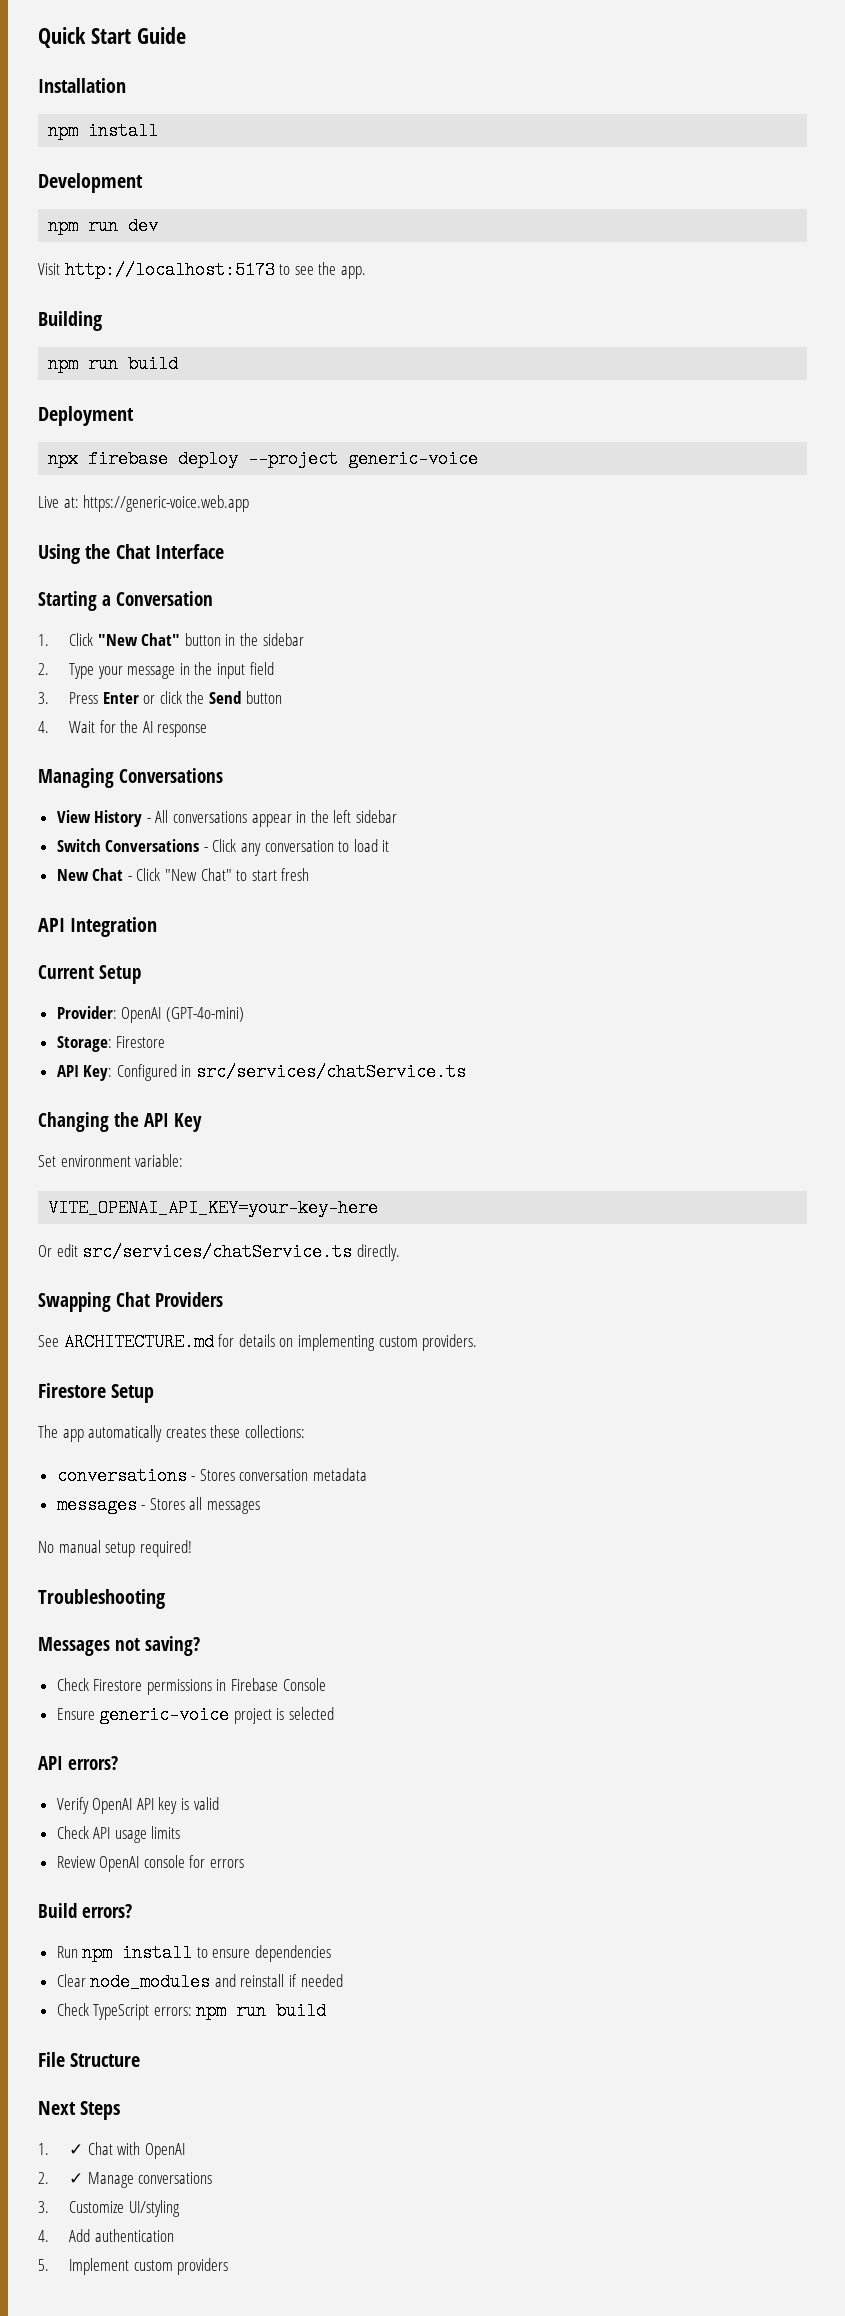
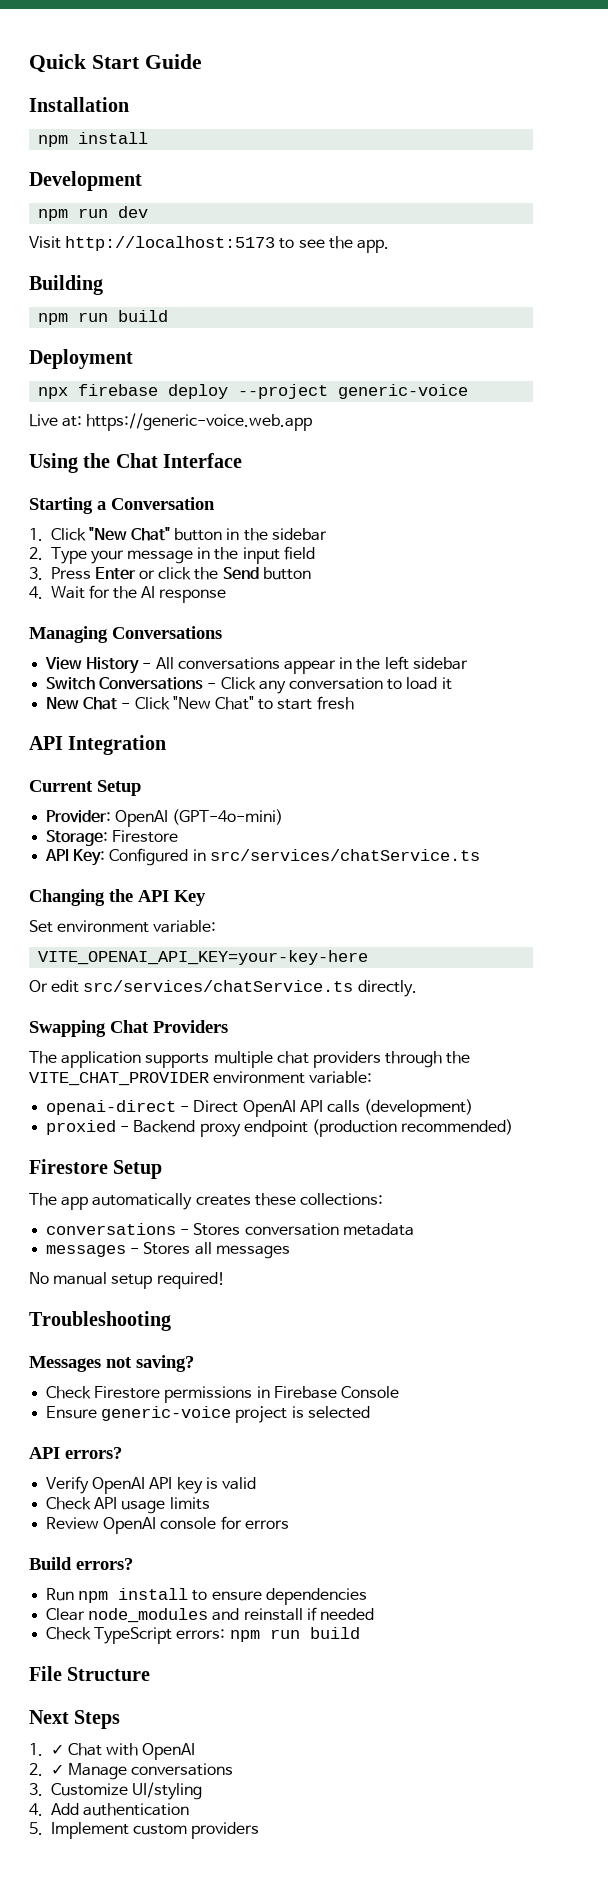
[38,1333,478,1351] See ARCHITECTURE.md for details on implementing custom providers. -> [29,1051,471,1068] [29,1071,373,1086] [46,1099,474,1117] [46,1119,514,1137] The application supports multiple chat providers through the VITE_CHAT_PROVIDER environment variable: // openai-direct - Direct OpenAI API calls (development) // proxied - Backend proxy endpoint (production recommended)

